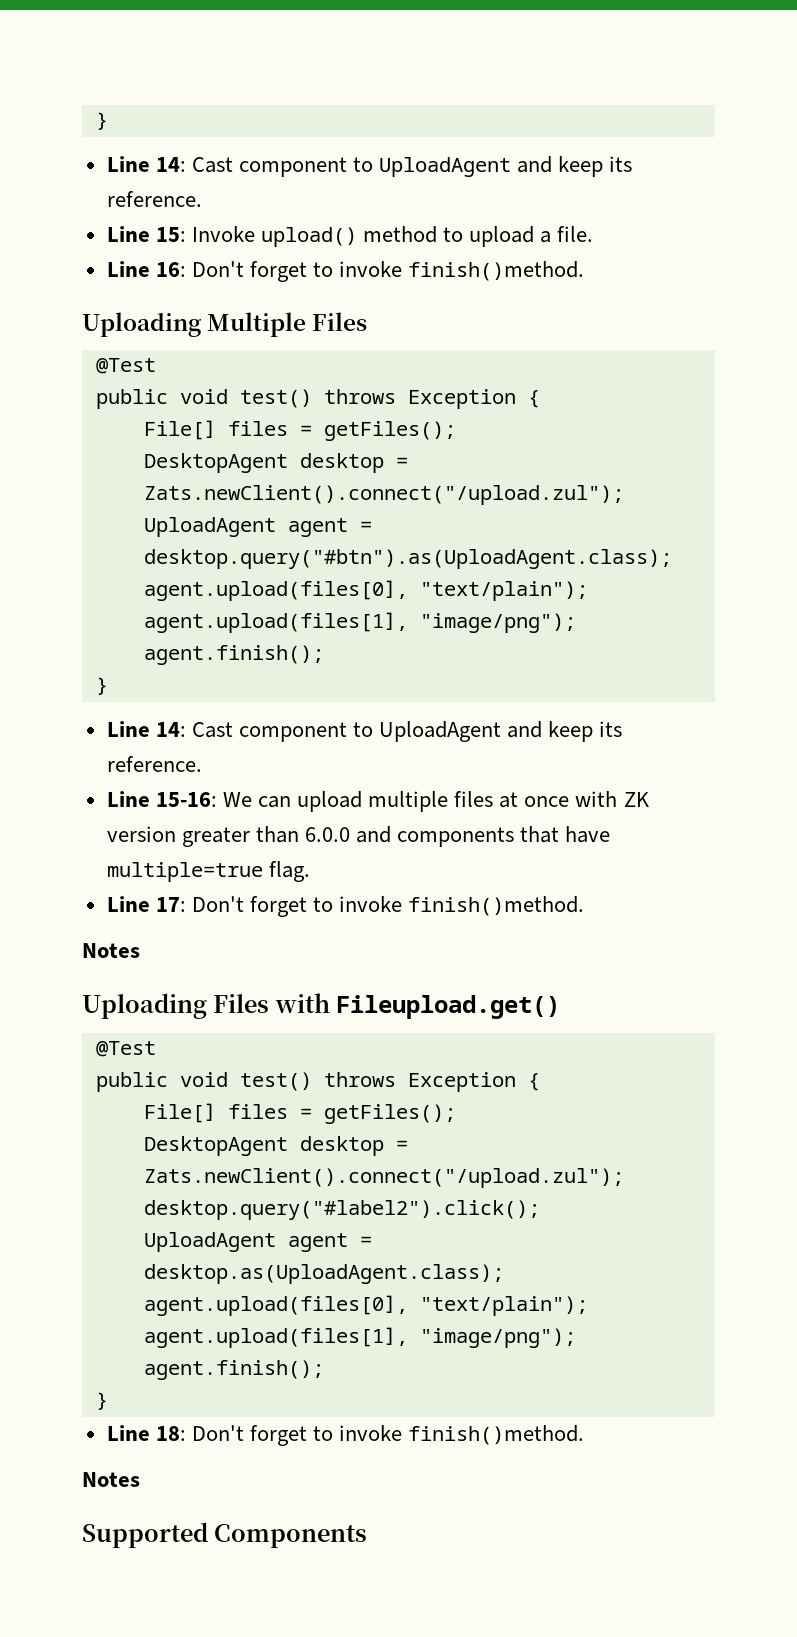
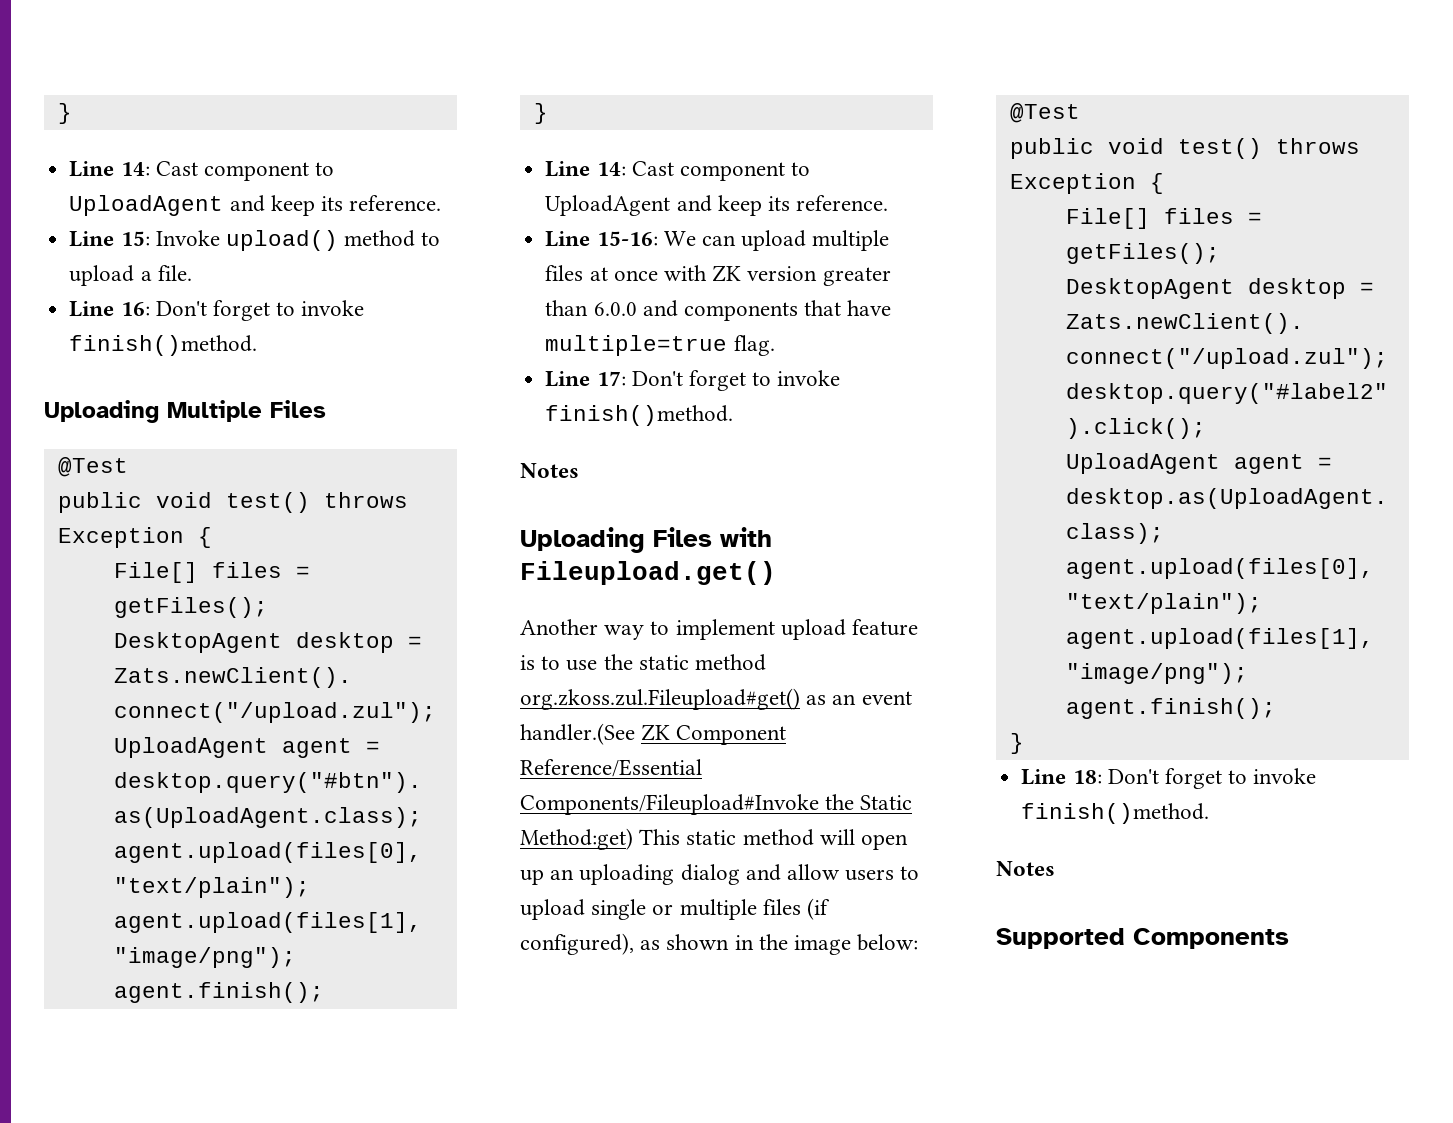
(561, 1007) none -> [520,619,919,640] [520,654,767,671] [520,688,912,710] [520,723,787,745] [520,759,702,777] [520,794,913,815] [520,828,909,850] [520,864,920,885] [520,898,831,920] [520,933,919,955] // Another way to implement upload feature is to use the static method org.zkoss.zul.Fileupload#get() as an event handler.(See ZK Component Reference/Essential Components/Fileupload#Invoke the Static Method:get) This static method will open up an uploading dialog and allow users to upload single or multiple files (if configured), as shown in the image below:

